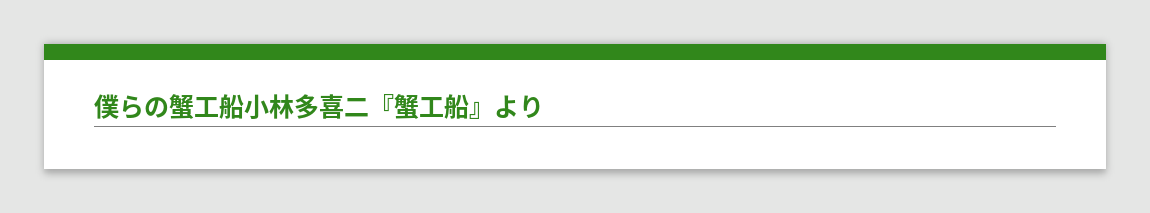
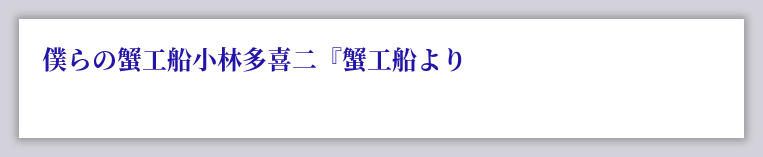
[469,101,494,119] 』 -> (417, 59) none

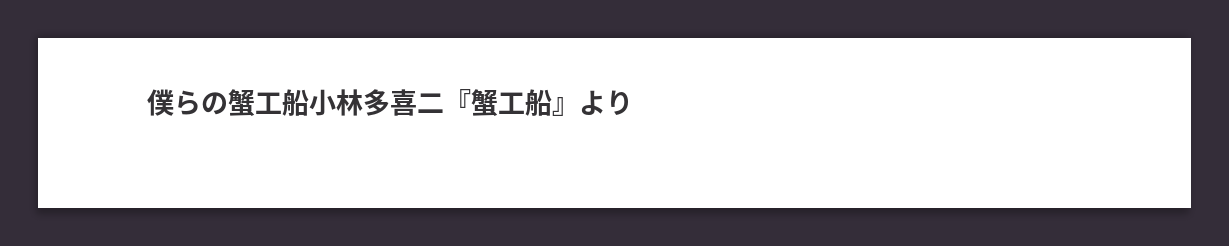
(417, 59) none -> [552,97,579,116] 』

